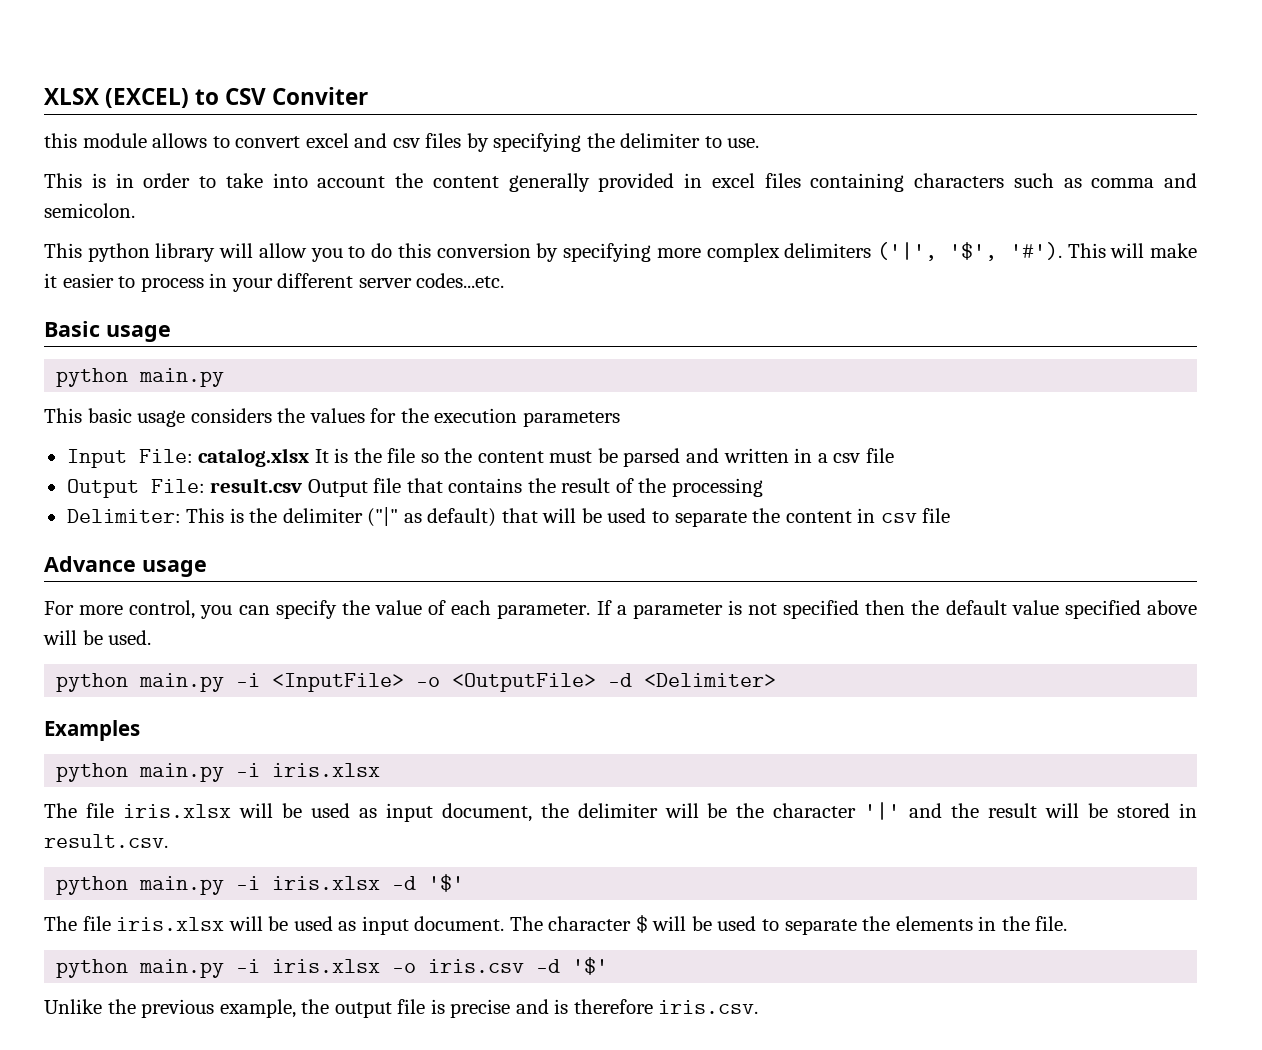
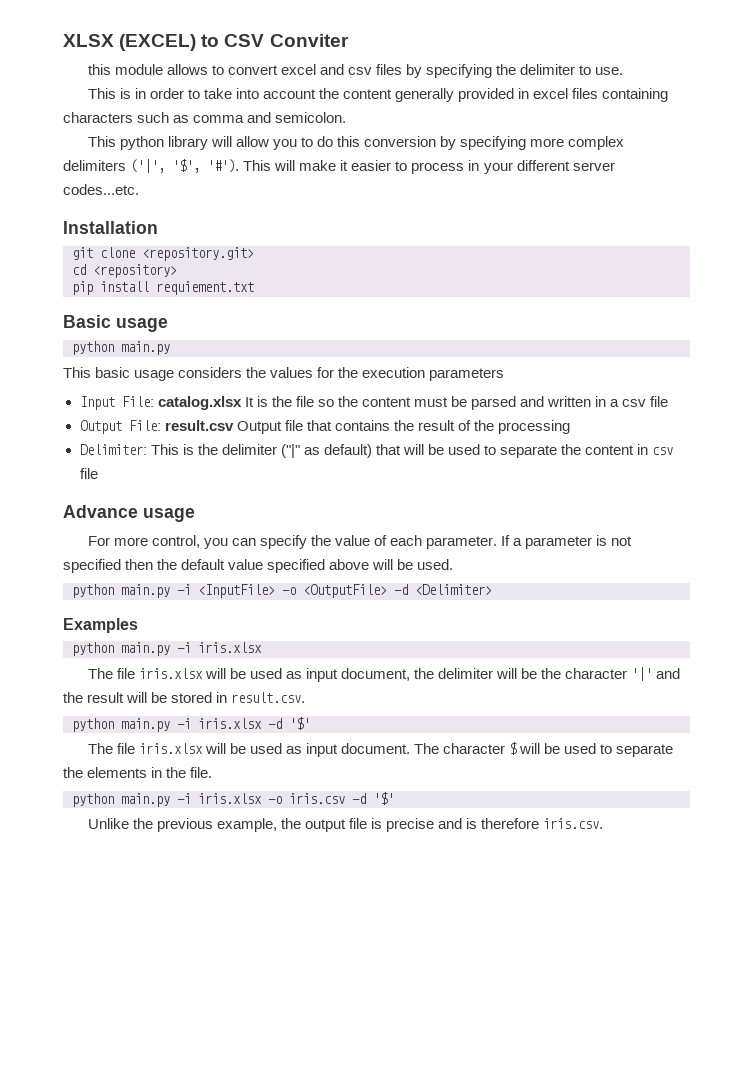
(505, 280) none -> [63,221,158,234] [72,247,254,261] [72,264,177,278] [72,281,254,295] // Installation // git clone <repository.git> // cd <repository> // pip install requiement.txt

